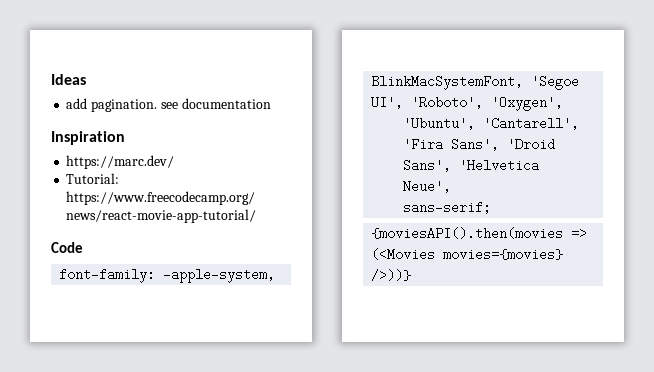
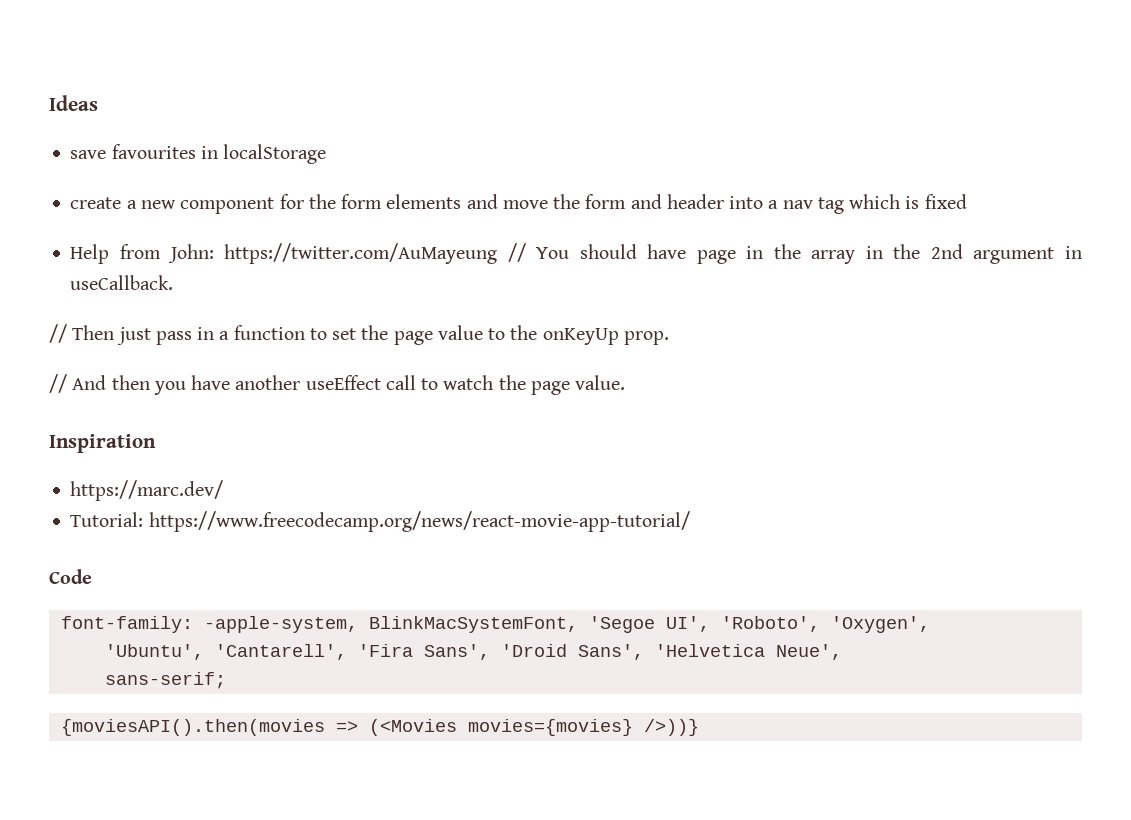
[66,98,271,112] add pagination. see documentation -> [70,144,327,164] [70,194,967,214] [70,243,1082,264] [70,275,174,290] [49,324,669,345] [49,374,626,395] save favourites in localStorage // create a new component for the form elements and move the form and header into a nav tag which is fixed // Help from John: https://twitter.com/AuMayeung // You should have page in the array in the 2nd argument in useCallback. // // Then just pass in a function to set the page value to the onKeyUp prop. // // And then you have another useEffect call to watch the page value.

